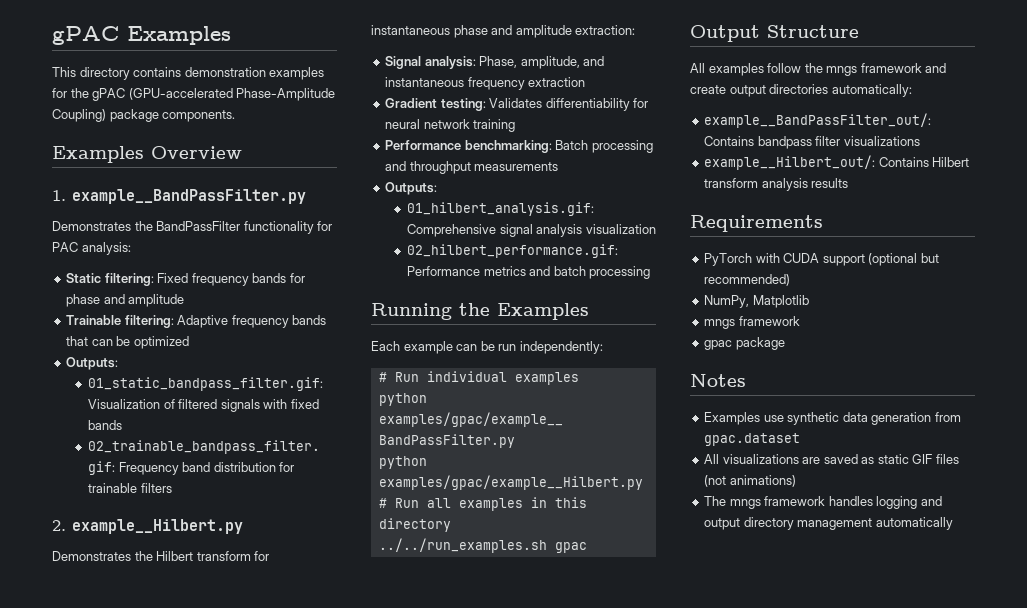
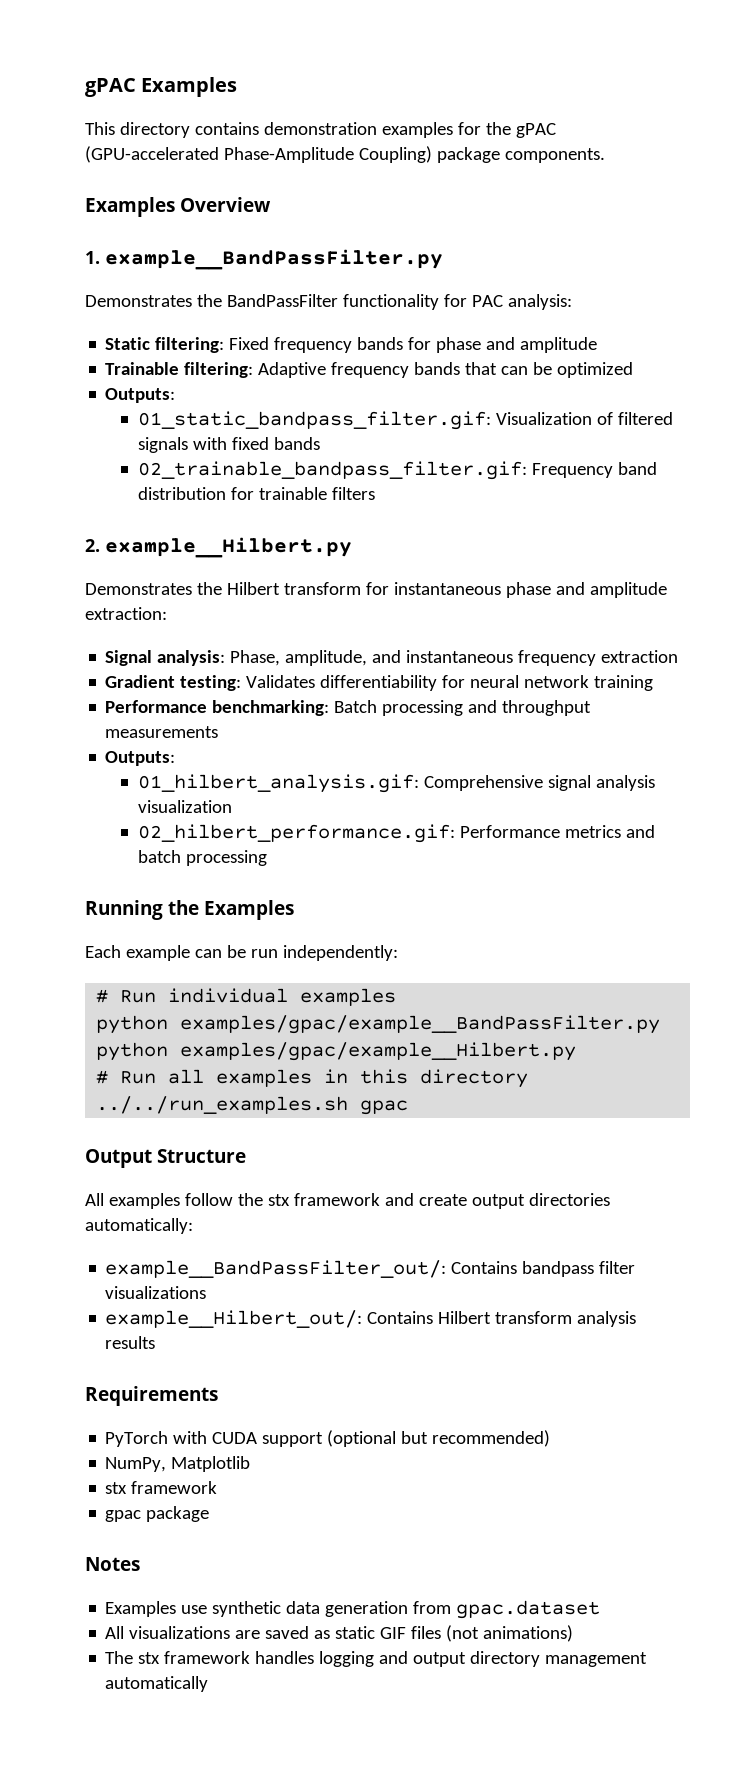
[826,66,858,76] mngs -> [267,1194,290,1206] stx
[704,319,736,329] mngs -> [105,1482,128,1494] stx
[729,499,761,509] mngs -> [138,1652,161,1664] stx

